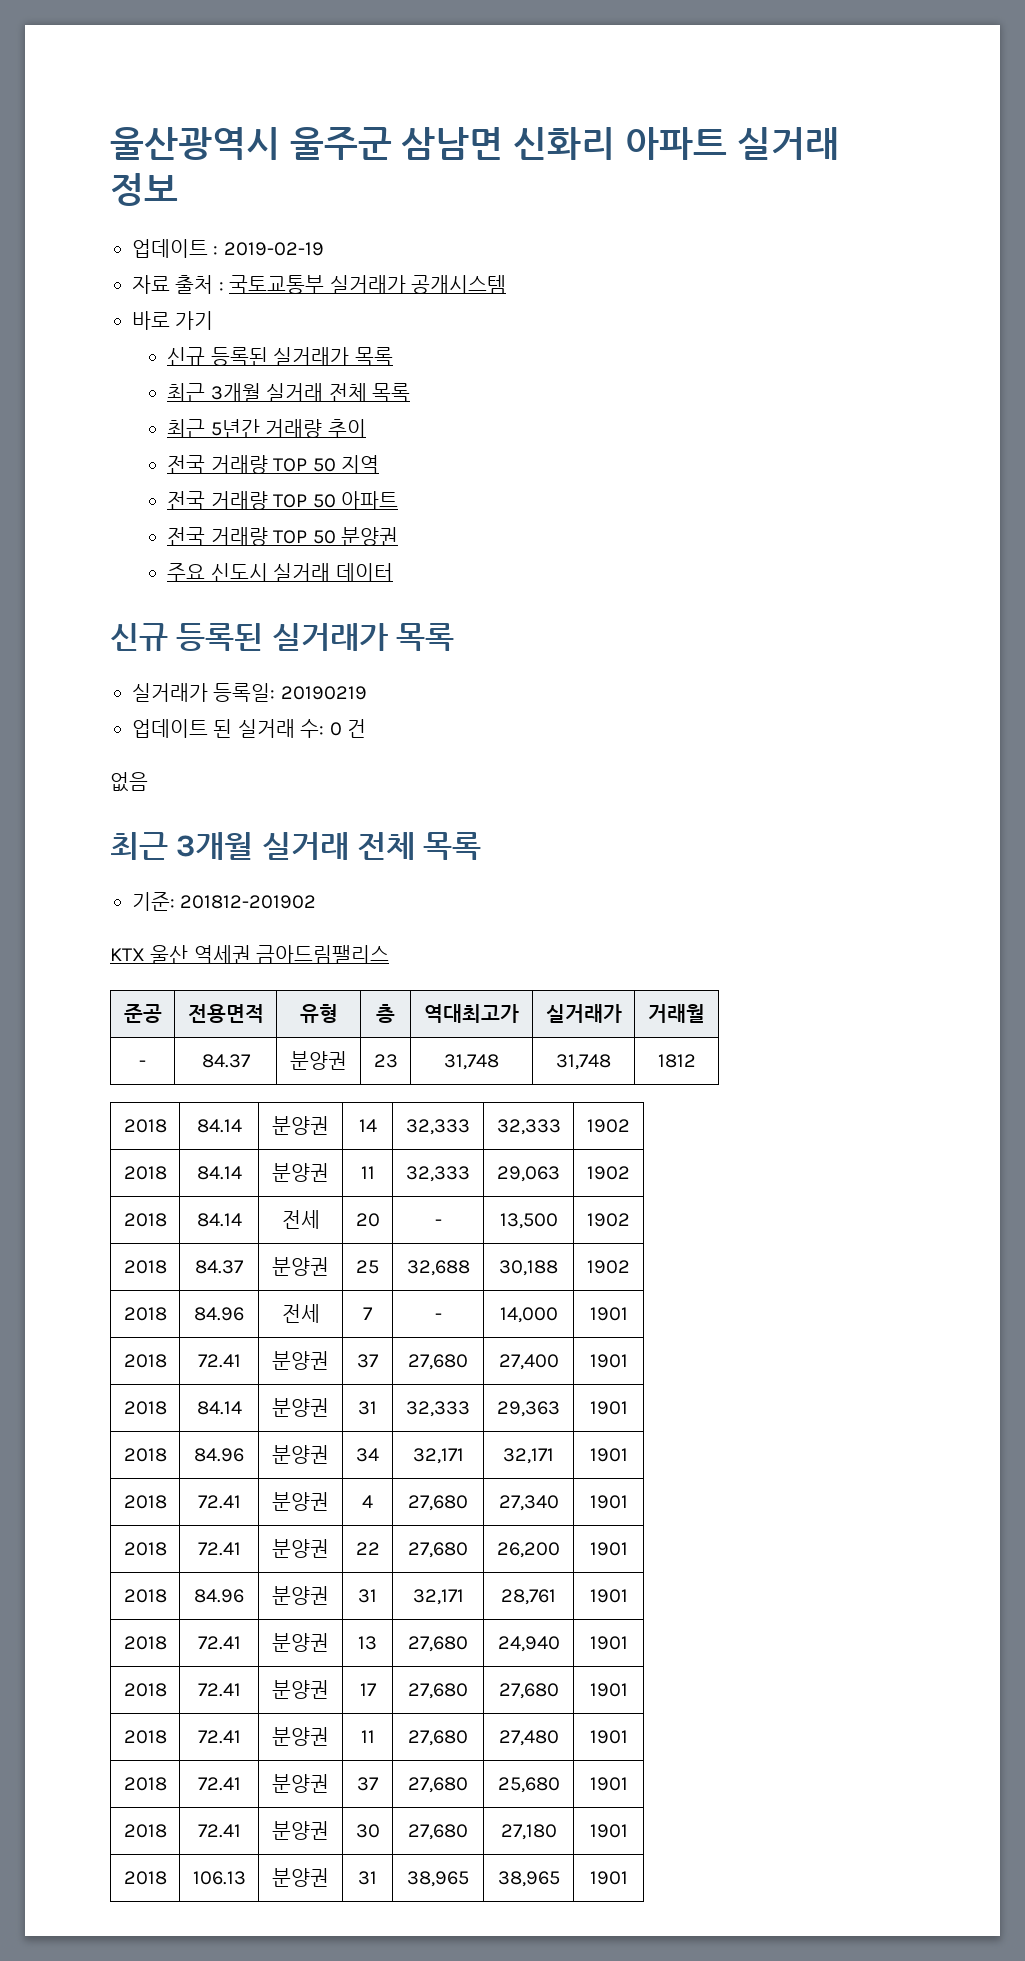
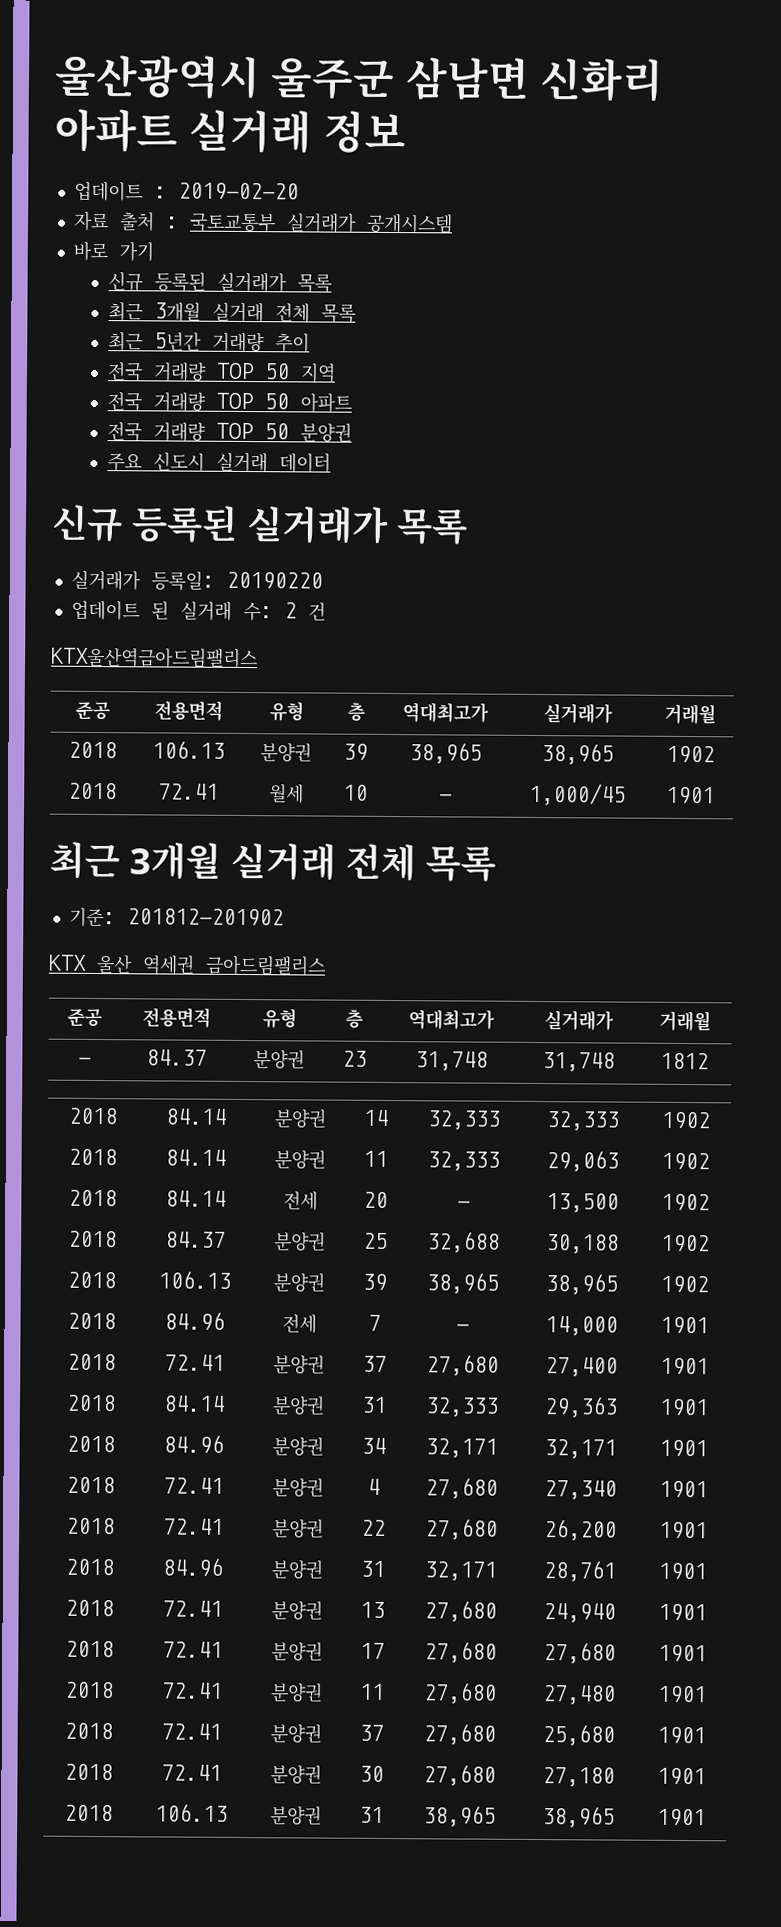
[223,242,324,256] 2019-02-19 -> [177,182,299,201] 2019-02-20
[280,686,367,700] 20190219 -> [225,571,323,590] 20190220
[329,722,342,736] 0 -> [283,602,297,619] 2
[110,772,148,792] 없음 -> [51,647,258,669] [74,701,111,720] [153,700,223,721] [268,701,304,722] [346,702,366,721] [402,702,489,723] [543,703,613,724] [664,703,716,725] [67,741,117,759] [151,740,225,759] [260,743,312,763] [343,743,368,761] [408,742,482,764] [541,743,614,765] [665,745,715,764] [67,782,117,800] [157,783,219,800] [268,784,304,804] [343,784,368,801] [438,793,452,802] [529,782,626,806] [665,786,715,805] KTX울산역금아드림팰리스 // 준공 | 전용면적 | 유형 | 층 | 역대최고가 | 실거래가 | 거래월 // 2018 | 106.13 | 분양권 | 39 | 38,965 | 38,965 | 1902 // 2018 | 72.41 | 월세 | 10 | - | 1,000/45 | 1901
(630, 1267) none -> [66,1271,116,1289] [157,1270,231,1289] [273,1273,325,1293] [361,1273,387,1291] [426,1272,499,1294] [544,1273,618,1295] [660,1275,709,1294] // 2018 | 106.13 | 분양권 | 39 | 38,965 | 38,965 | 1902

